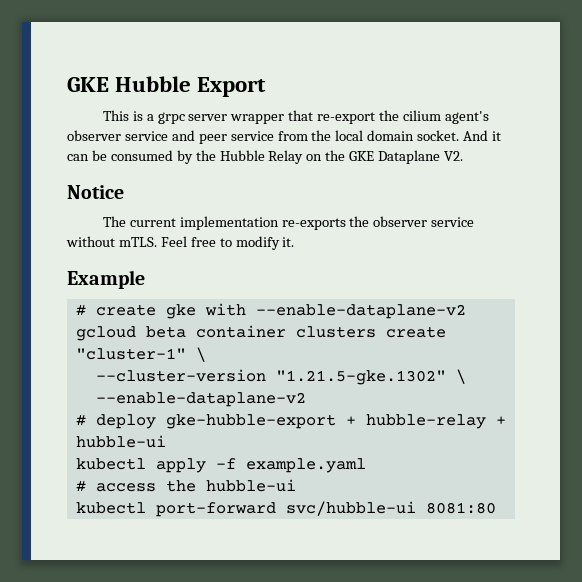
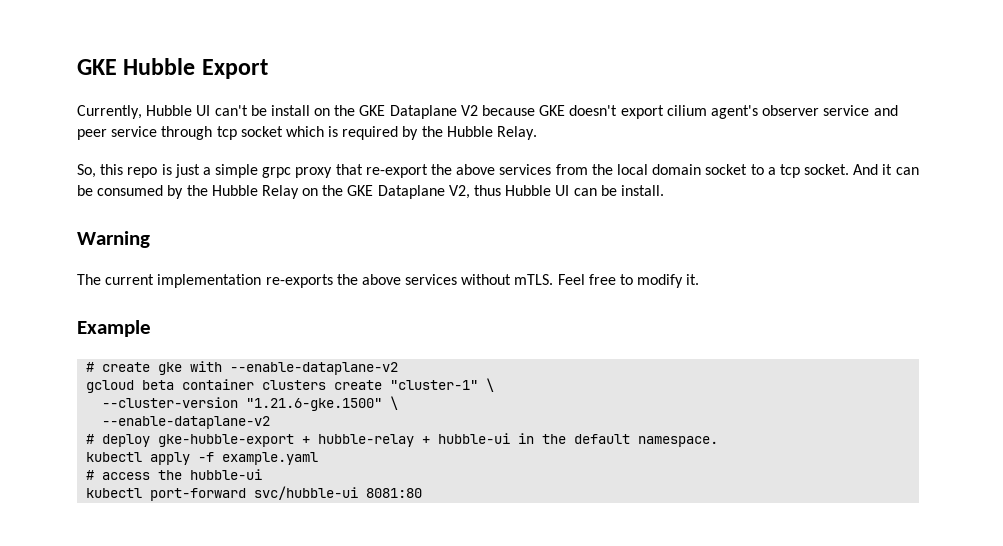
[102,110,400,124] This is a grpc server wrapper that re-export the -> [77,105,664,119] Currently, Hubble UI can't be install on the GKE Dataplane V2 because GKE doesn't export
[277,130,415,141] from the local domain -> [161,126,538,140] [77,164,800,178] through tcp socket which is required by the Hubble Relay. // So, this repo is just a simple grpc proxy that re-export the above services from the local domain socket to a tcp
[444,151,464,161] [67,185,124,199] V2. // Notice -> [448,185,664,199] [77,231,150,248] V2, thus Hubble UI can be install. // Warning
[373,216,475,227] observer service -> [361,274,458,285] above services
[275,370,446,385] "1.21.5-gke.1302" -> [246,398,383,411] "1.21.6-gke.1500"
(166, 441) none -> [518,433,719,447] in the default namespace.

